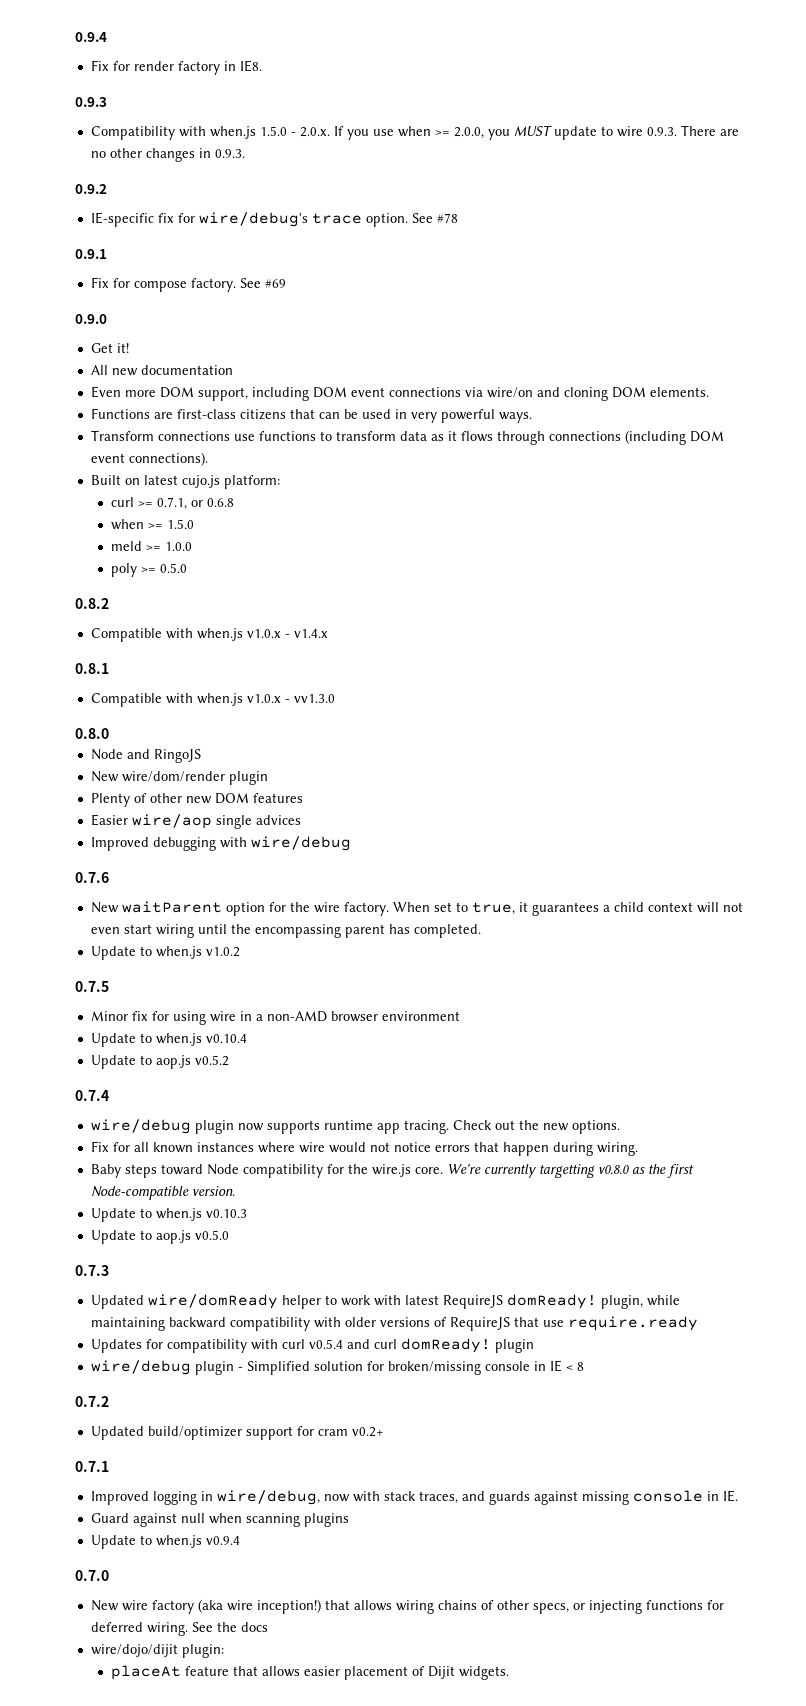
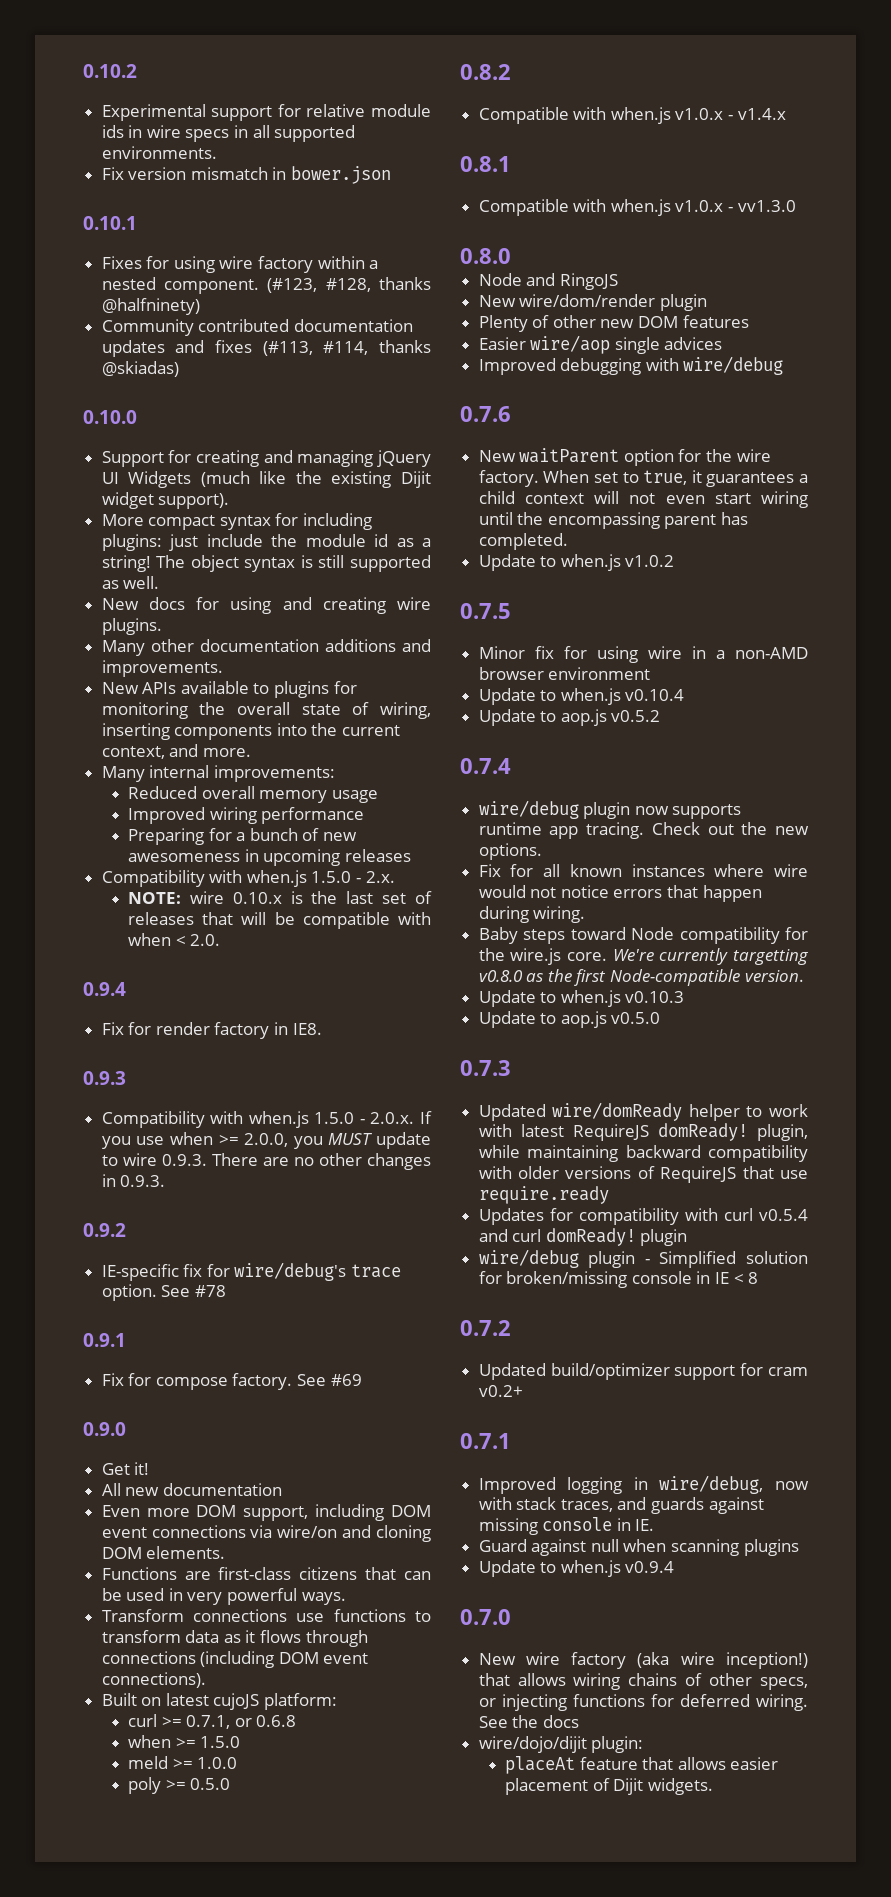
(75, 37) none -> [83,64,137,78] [101,104,431,121] [101,125,356,142] [101,146,217,159] [101,166,392,184] [83,216,137,230] [101,256,379,273] [101,277,431,294] [101,298,200,315] [101,319,413,336] [101,340,431,357] [101,361,179,377] [83,410,137,424] [101,450,432,467] [101,471,432,488] [101,492,230,509] [101,513,373,530] [101,534,432,551] [101,555,432,572] [101,576,160,589] [101,597,431,614] [101,618,162,635] [101,639,431,656] [101,660,223,677] [101,681,357,698] [101,702,432,719] [101,723,401,740] [101,744,251,759] [101,765,335,782] [128,786,378,803] [128,807,365,824] [128,828,357,845] [128,849,411,866] [101,870,395,887] [128,891,432,904] [128,912,431,929] [128,933,221,946] 0.10.2 // Experimental support for relative module ids in wire specs in all supported environments. // Fix version mismatch in bower.json // 0.10.1 // Fixes for using wire factory within a nested component. (#123, #128, thanks @halfninety) // Community contributed documentation updates and fixes (#113, #114, thanks @skiadas) // 0.10.0 // Support for creating and managing jQuery UI Widgets (much like the existing Dijit widget support). // More compact syntax for including plugins: just include the module id as a string! The object syntax is still supported as well. // New docs for using and creating wire plugins. // Many other documentation additions and improvements. // New APIs available to plugins for monitoring the overall state of wiring, inserting components into the current context, and more. // Many internal improvements: // Reduced overall memory usage // Improved wiring performance // Preparing for a bunch of new awesomeness in upcoming releases // Compatibility with when.js 1.5.0 - 2.x. // NOTE: wire 0.10.x is the last set of releases that will be compatible with when < 2.0. //
[181,475,220,488] cujo.js -> [213,1693,260,1710] cujoJS

